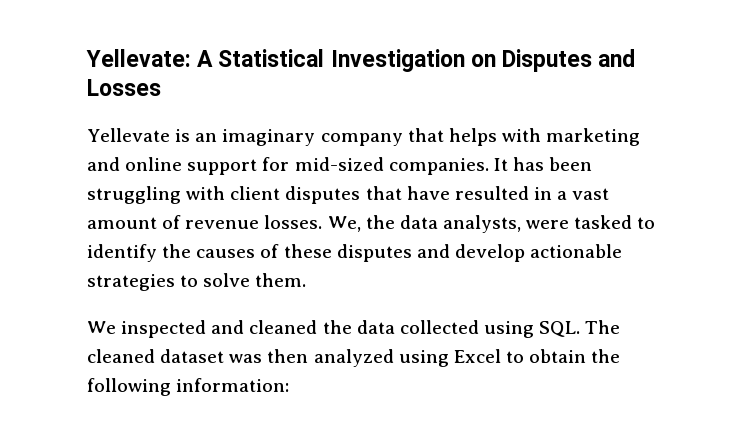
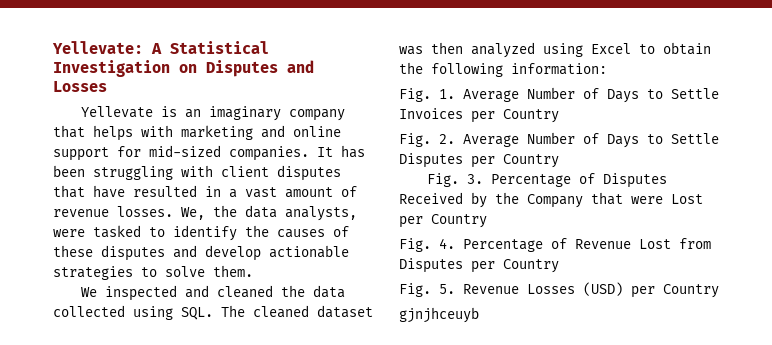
(290, 385) none -> [399,87,719,103] [399,108,559,123] [399,132,719,148] [399,153,559,168] [427,173,668,188] [399,192,703,208] [399,214,487,228] [399,238,711,252] [399,258,559,273] [399,282,719,298] [399,307,479,323] // Fig. 1. Average Number of Days to Settle Invoices per Country // Fig. 2. Average Number of Days to Settle Disputes per Country // Fig. 3. Percentage of Disputes Received by the Company that were Lost per Country // Fig. 4. Percentage of Revenue Lost from Disputes per Country // Fig. 5. Revenue Losses (USD) per Country // gjnjhceuyb

